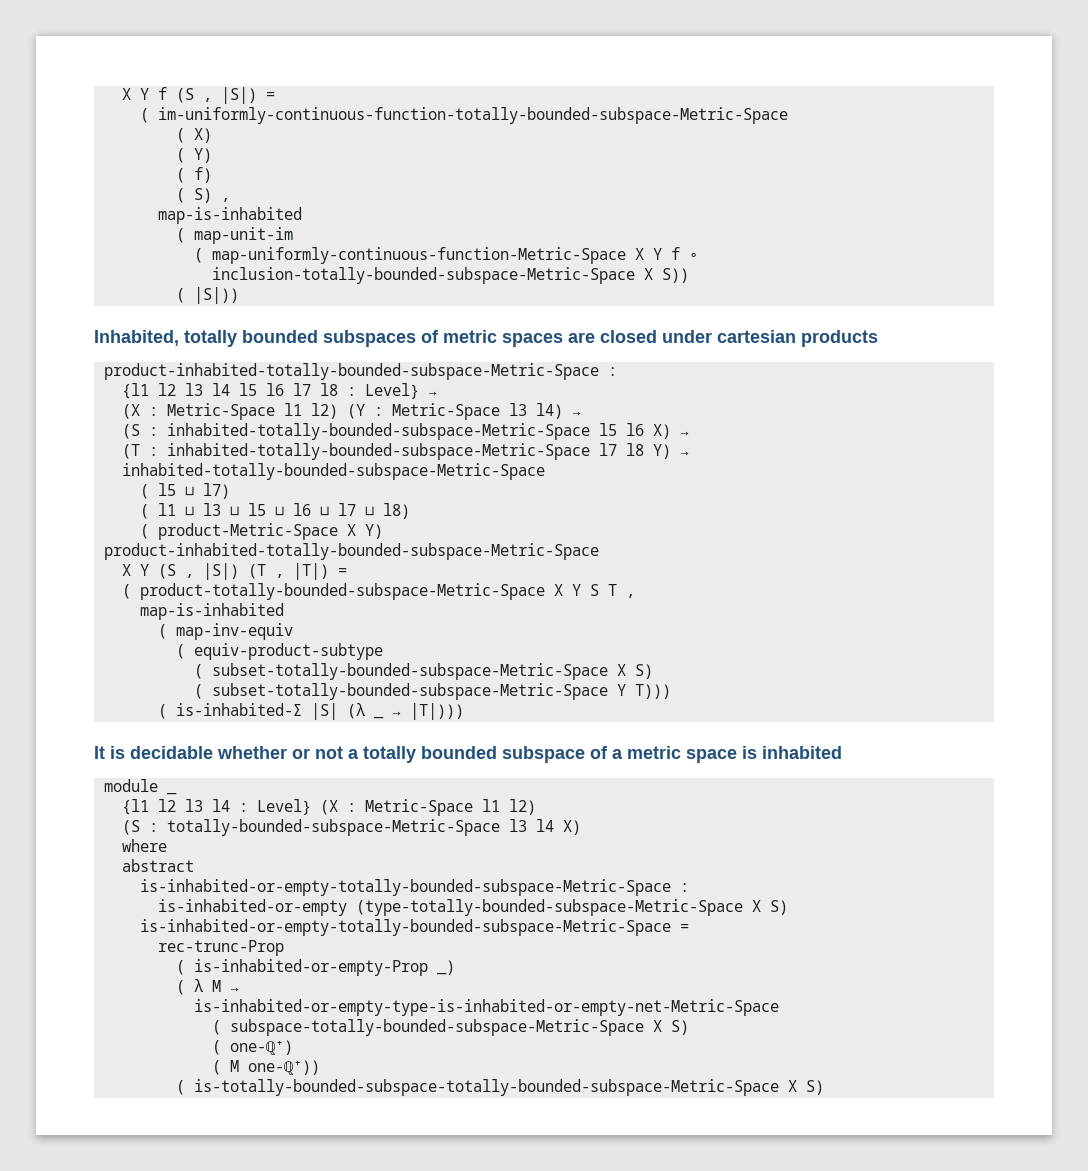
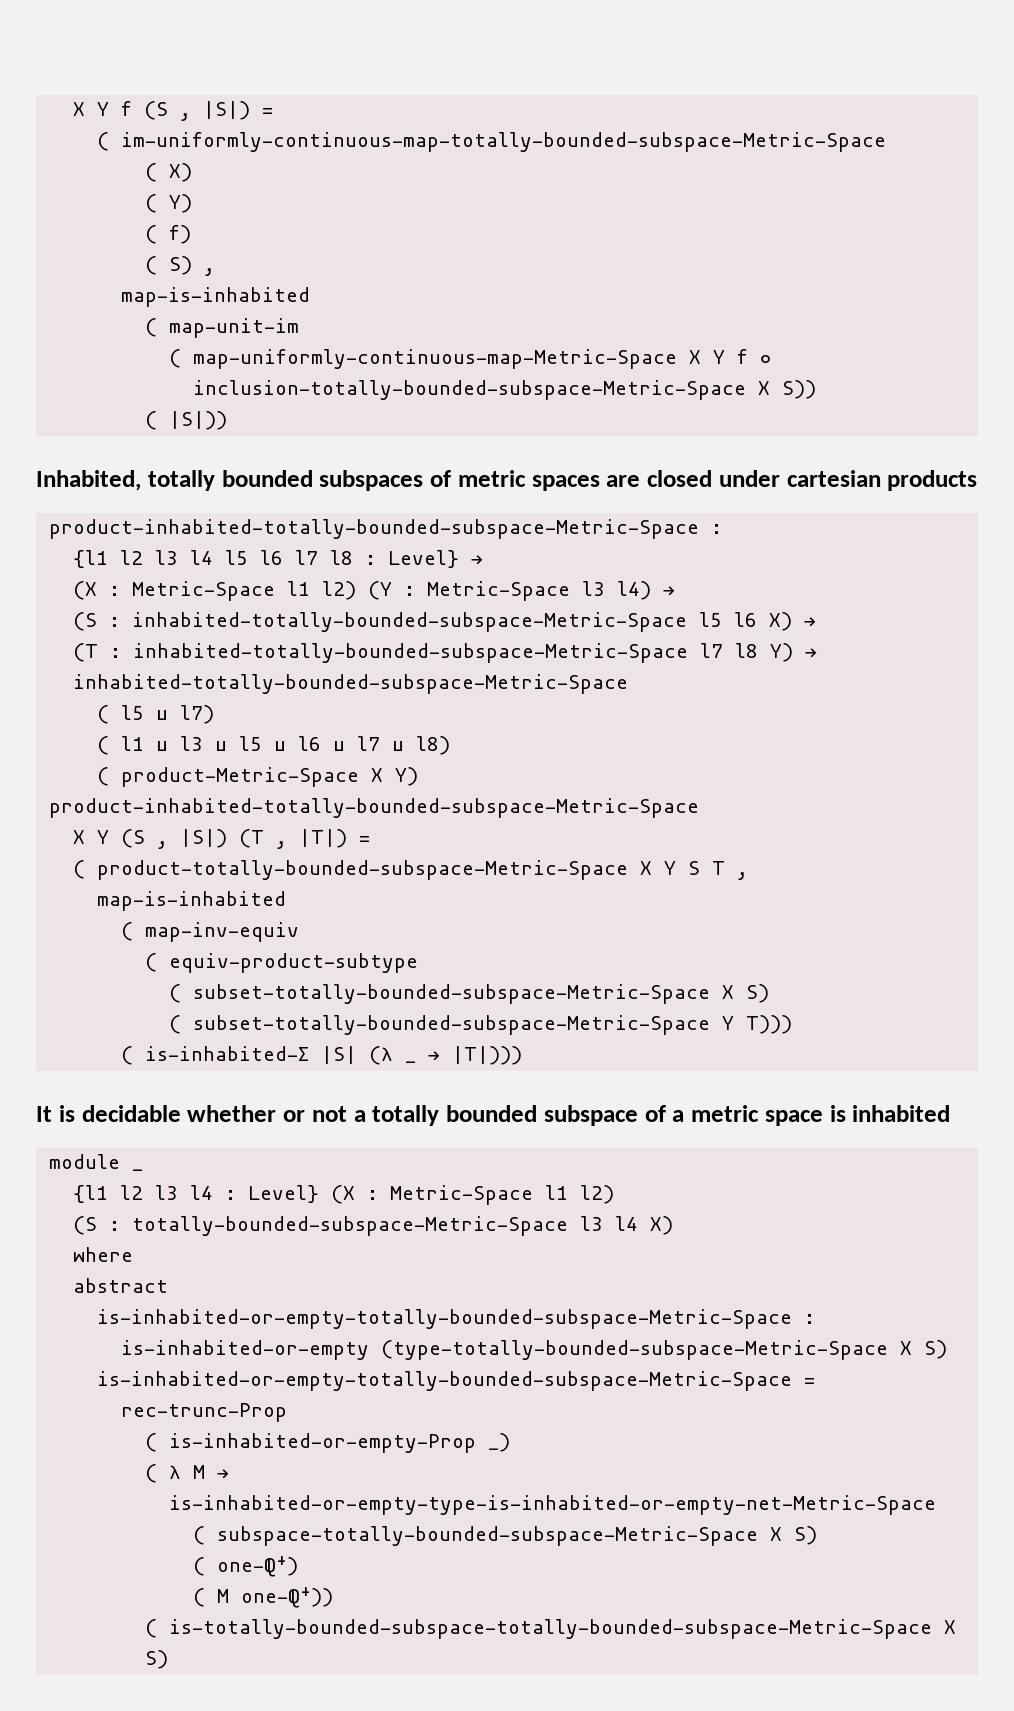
[157,107,788,124] im-uniformly-continuous-function-totally-bounded-subspace-Metric-Space -> [120,132,886,152] im-uniformly-continuous-map-totally-bounded-subspace-Metric-Space
[211,247,626,264] map-uniformly-continuous-function-Metric-Space -> [192,349,677,369] map-uniformly-continuous-map-Metric-Space

